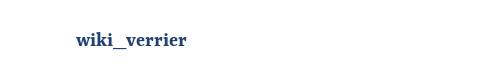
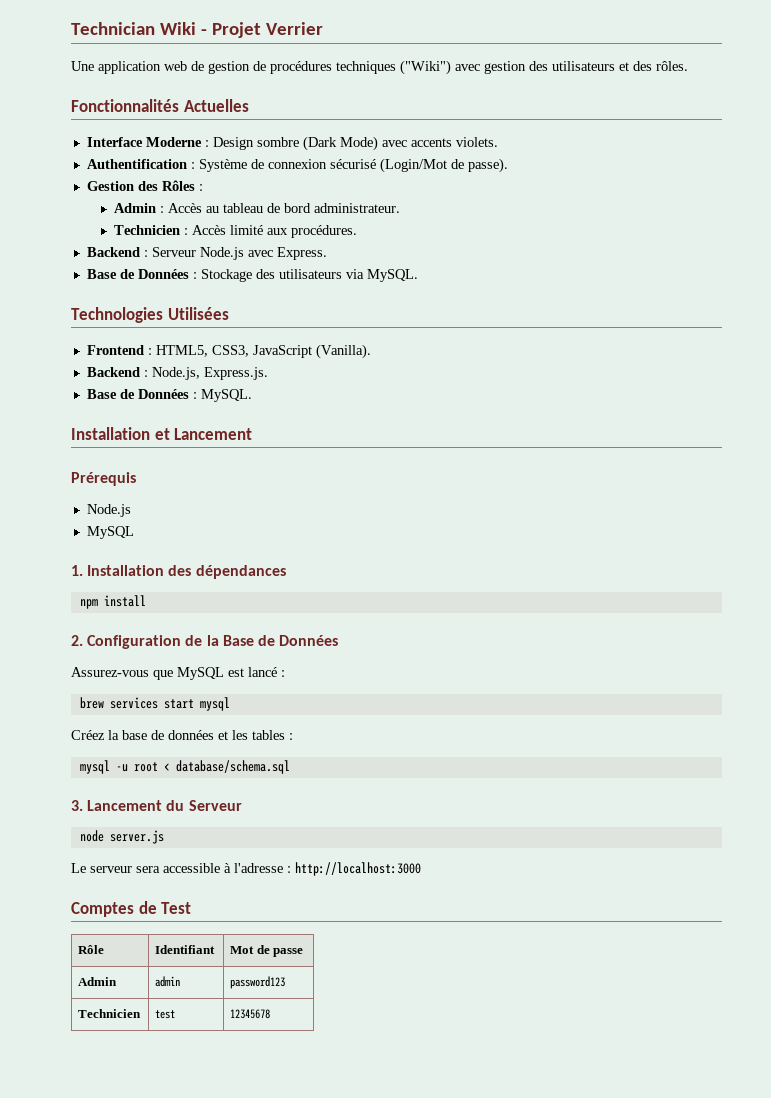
[76,32,187,50] wiki_verrier -> [71,22,323,38] [71,60,688,75] [71,99,249,112] [86,136,498,151] [86,158,508,173] [86,180,203,191] [114,203,401,213] [114,225,358,238] [86,247,327,260] [86,269,418,282] [71,307,229,323] [86,344,371,359] [86,367,268,380] [86,389,252,402] [71,427,253,440] [71,472,136,486] [86,504,131,517] [86,526,134,539] [71,565,286,579] [79,595,146,609] [71,635,339,649] [71,667,285,680] [79,697,230,711] [71,730,293,740] [79,760,290,774] [71,800,242,811] [79,830,164,844] [71,862,421,876] [71,901,192,917] [78,945,105,954] [155,945,216,954] [230,945,304,957] [78,977,118,986] [155,976,181,987] [230,976,286,989] [78,1009,142,1018] [155,1010,176,1019] [230,1009,271,1019] Technician Wiki - Projet Verrier // Une application web de gestion de procédures techniques ("Wiki") avec gestion des utilisateurs et des rôles. // Fonctionnalités Actuelles // Interface Moderne : Design sombre (Dark Mode) avec accents violets. // Authentification : Système de connexion sécurisé (Login/Mot de passe). // Gestion des Rôles : // Admin : Accès au tableau de bord administrateur. // Technicien : Accès limité aux procédures. // Backend : Serveur Node.js avec Express. // Base de Données : Stockage des utilisateurs via MySQL. // Technologies Utilisées // Frontend : HTML5, CSS3, JavaScript (Vanilla). // Backend : Node.js, Express.js. // Base de Données : MySQL. // Installation et Lancement // Prérequis // Node.js // MySQL // 1. Installation des dépendances // npm install // 2. Configuration de la Base de Données // Assurez-vous que MySQL est lancé : // brew services start mysql // Créez la base de données et les tables : // mysql -u root < database/schema.sql // 3. Lancement du Serveur // node server.js // Le serveur sera accessible à l'adresse : http://localhost:3000 // Comptes de Test // Rôle | Identifiant | Mot de passe // Admin | admin | password123 // Technicien | test | 12345678

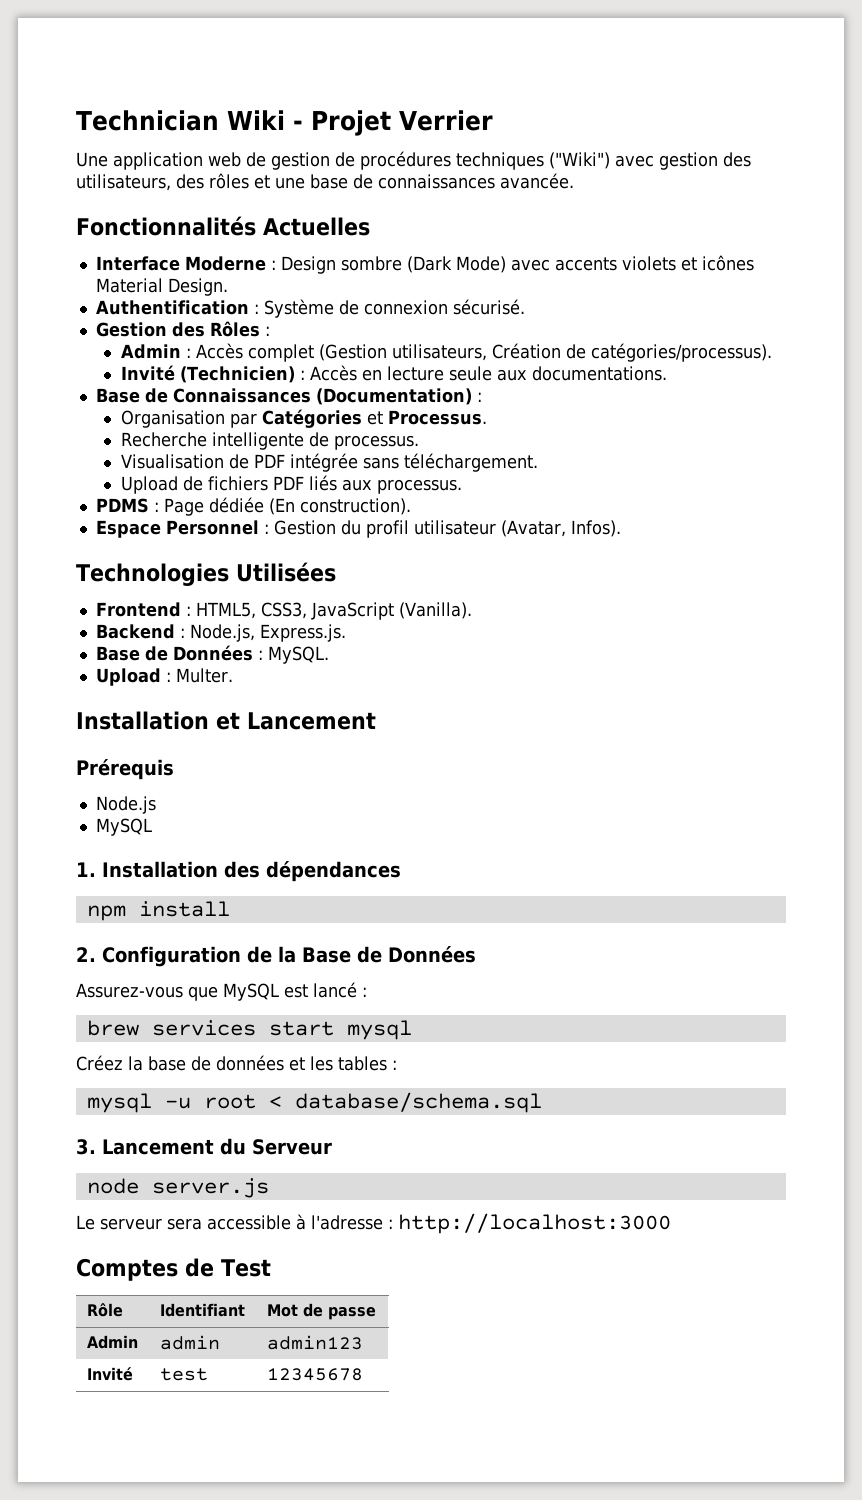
[552,61,688,71] utilisateurs et des rôles. -> [76,173,574,191] utilisateurs, des rôles et une base de connaissances avancée.
[455,137,498,147] violets. -> [621,255,754,271] [95,278,228,296] violets et icônes Material Design.
[329,158,508,173] sécurisé (Login/Mot de passe). -> [452,299,525,315] sécurisé.
[206,203,401,213] [114,225,358,238] [86,247,327,260] [86,269,418,282] au tableau de bord administrateur. // Technicien : Accès limité aux procédures. // Backend : Serveur Node.js avec Express. // Base de Données : Stockage des utilisateurs via MySQL. -> [247,343,772,362] [120,365,667,383] [95,388,482,405] [120,409,487,428] [120,432,419,450] [120,453,538,472] [120,475,462,494] [95,497,411,516] [95,520,621,538] complet (Gestion utilisateurs, Création de catégories/processus). // Invité (Technicien) : Accès en lecture seule aux documentations. // Base de Connaissances (Documentation) : // Organisation par Catégories et Processus. // Recherche intelligente de processus. // Visualisation de PDF intégrée sans téléchargement. // Upload de fichiers PDF liés aux processus. // PDMS : Page dédiée (En construction). // Espace Personnel : Gestion du profil utilisateur (Avatar, Infos).
(252, 395) none -> [95,668,233,686] // Upload : Multer.
[230,976,286,989] [78,1009,142,1018] password123 // Technicien -> [266,1335,363,1350] [86,1367,133,1381] admin123 // Invité

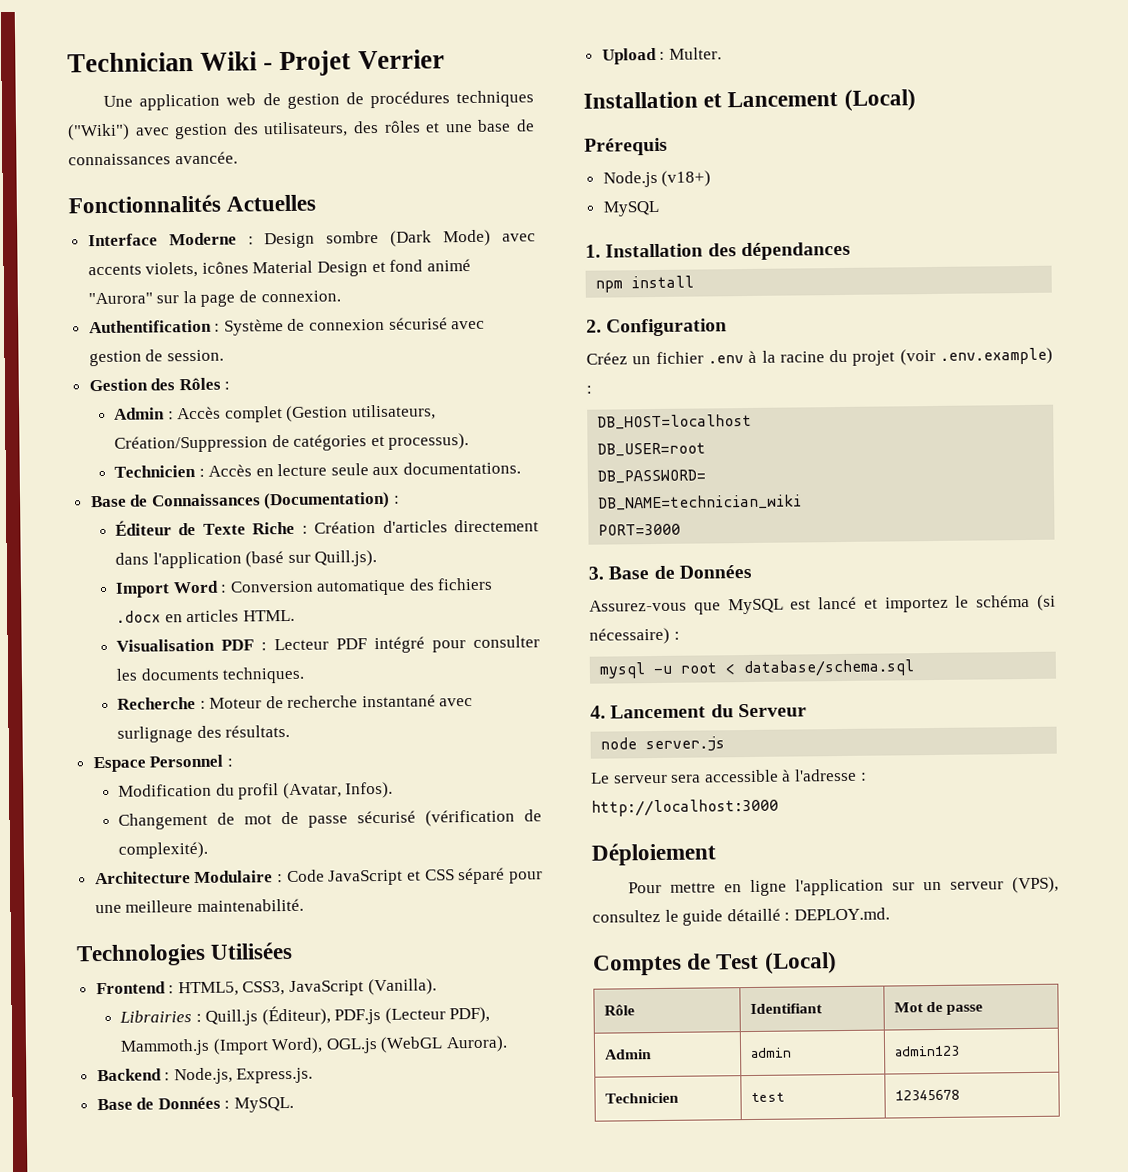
[621,255,754,271] [95,278,228,296] violets et icônes Material Design. -> [145,258,471,278] [87,290,341,307] violets, icônes Material Design et fond animé "Aurora" sur la page de connexion.
[452,299,525,315] sécurisé. -> [388,317,486,330] [88,349,224,367] sécurisé avec gestion de session.
[491,343,772,362] [120,365,295,383] Création de catégories/processus). // Invité (Technicien) -> [113,433,470,453] [113,464,196,478] Création/Suppression de catégories et processus). // Technicien
[120,409,487,428] [120,432,419,450] [120,453,538,472] [120,475,462,494] [95,497,411,516] Organisation par Catégories et Processus. // Recherche intelligente de processus. // Visualisation de PDF intégrée sans téléchargement. // Upload de fichiers PDF liés aux processus. // PDMS : Page dédiée (En construction). -> [114,519,539,536] [114,550,378,569] [114,577,494,598] [115,609,295,623] [115,635,540,654] [115,666,306,684] [116,694,474,710] [116,724,291,743] Éditeur de Texte Riche : Création d'articles directement dans l'application (basé sur Quill.js). // Import Word : Conversion automatique des fichiers .docx en articles HTML. // Visualisation PDF : Lecteur PDF intégré pour consulter les documents techniques. // Recherche : Moteur de recherche instantané avec surlignage des résultats.
[273,520,336,535] Gestion -> [117,783,212,797] // Modification
[413,520,496,535] utilisateur -> (280, 791) none
(621, 528) none -> [117,809,542,830] [117,841,208,859] [94,867,544,886] [94,898,304,914] // Changement de mot de passe sécurisé (vérification de complexité). // Architecture Modulaire : Code JavaScript et CSS séparé pour une meilleure maintenabilité.
(472, 610) none -> [118,1005,491,1026] [119,1035,508,1056] // Librairies : Quill.js (Éditeur), PDF.js (Lecteur PDF), Mammoth.js (Import Word), OGL.js (WebGL Aurora).
(376, 721) none -> [843,89,916,111] (Local)
(156, 805) none -> [661,170,712,187] (v18+)
[247,946,296,963] de la -> [586,347,1053,366] [586,385,592,394] [597,413,753,430] [597,442,707,457] [597,469,707,484] [598,494,803,511] [598,523,682,536] [588,566,604,580] // Créez un fichier .env à la racine du projet (voir .env.example) : // DB_HOST=localhost // DB_USER=root // DB_PASSWORD= // DB_NAME=technician_wiki // PORT=3000 // 3.
[362,987,367,997] [86,1020,412,1040] [76,1055,387,1071] : // brew services start mysql // Créez la base de données et les tables -> [863,594,1056,613] [589,627,670,645] et importez le schéma (si nécessaire)
[76,1139,96,1155] 3. -> [590,705,606,719] 4.
(671, 1223) none -> [591,842,717,866] [628,876,1059,897] [592,907,890,926] // Déploiement // Pour mettre en ligne l'application sur un serveur (VPS), consultez le guide détaillé : DEPLOY.md.
(271, 1268) none -> [763,952,837,974] (Local)
[86,1367,133,1381] Invité -> [604,1092,679,1104] Technicien

